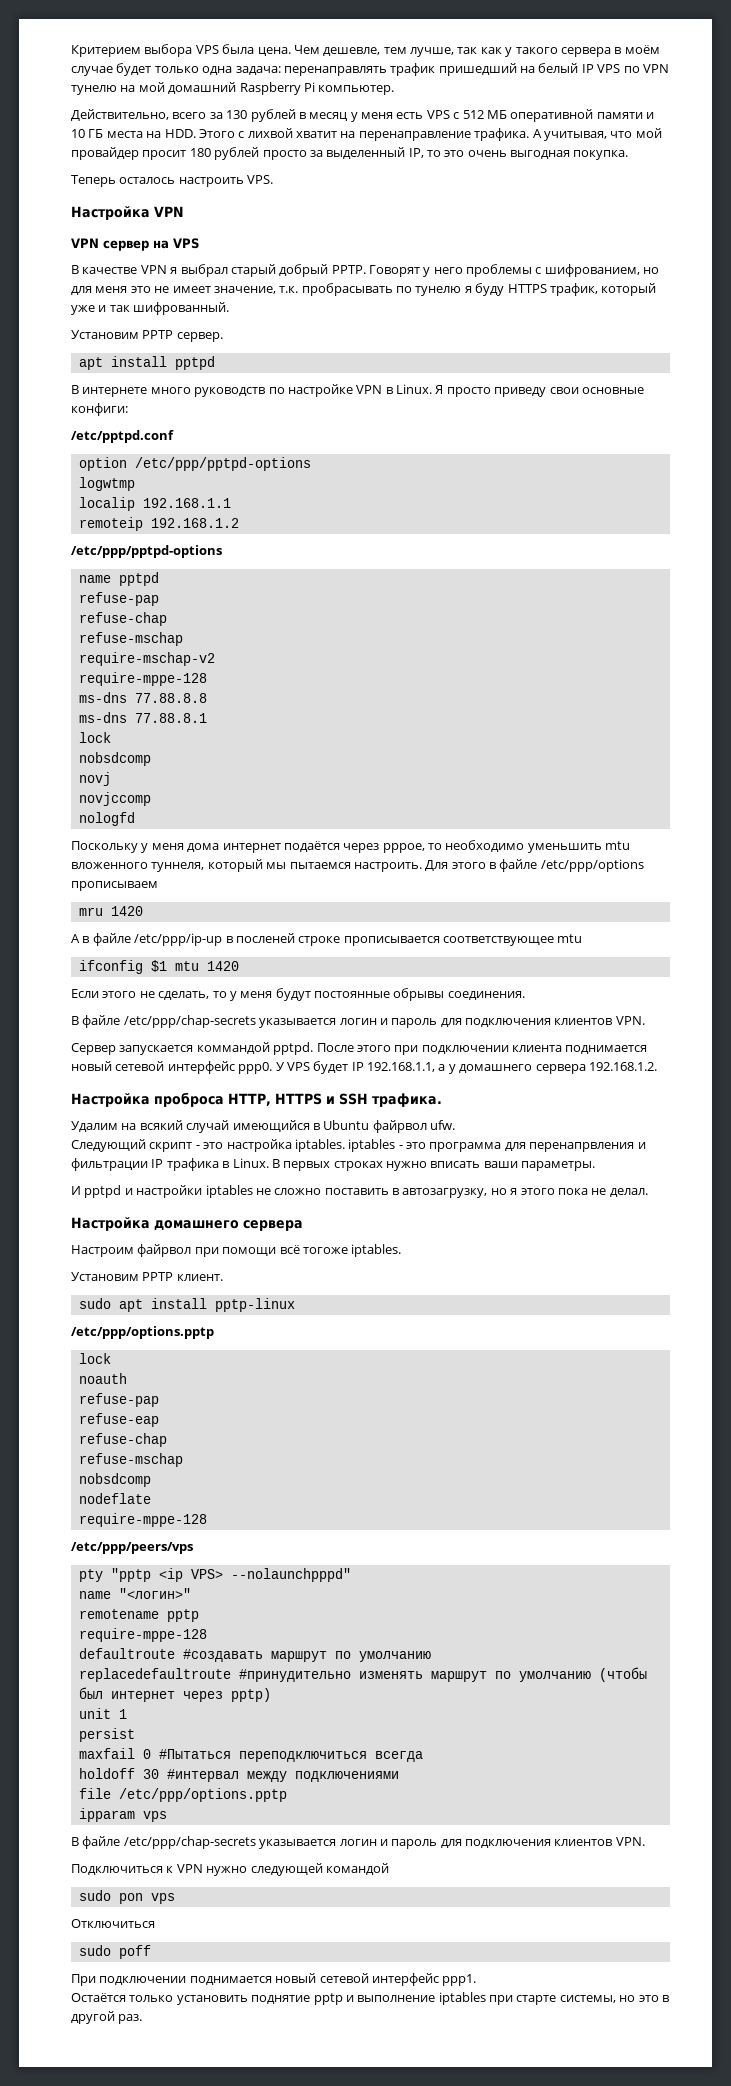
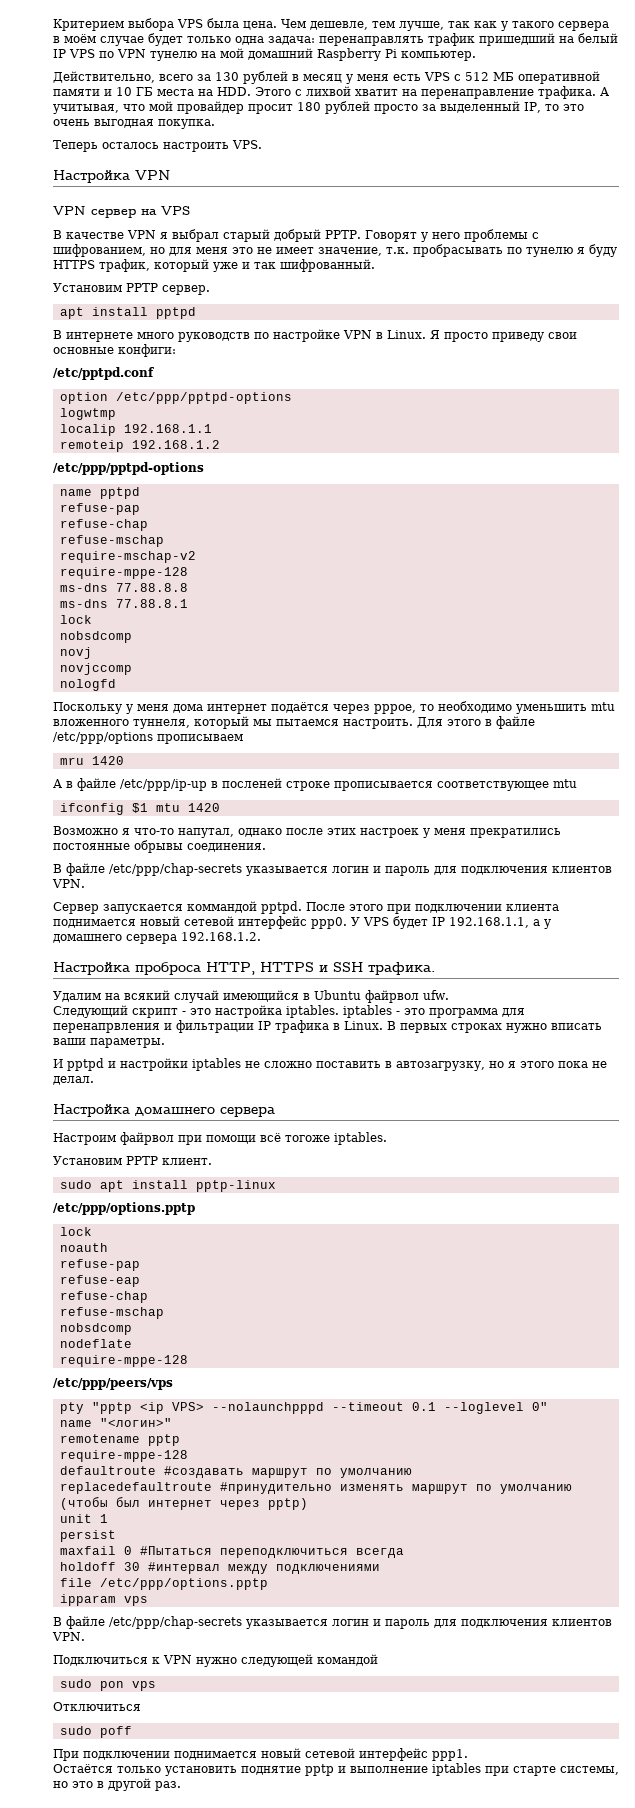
[71,988,311,1001] Если этого не сделать, то у меня будут -> [53,826,561,838] Возможно я что-то напутал, однако после этих настроек у меня прекратились
[230,1568,351,1582] --nolaunchpppd" -> [211,1402,548,1414] --nolaunchpppd --timeout 0.1 --loglevel 0"

